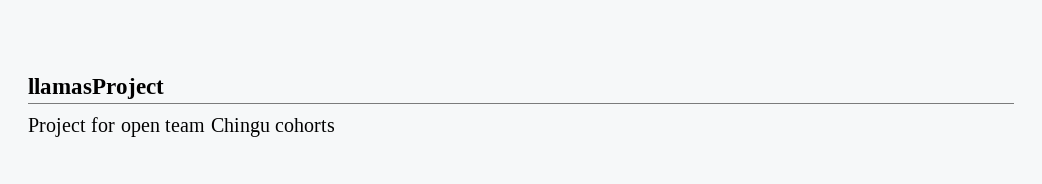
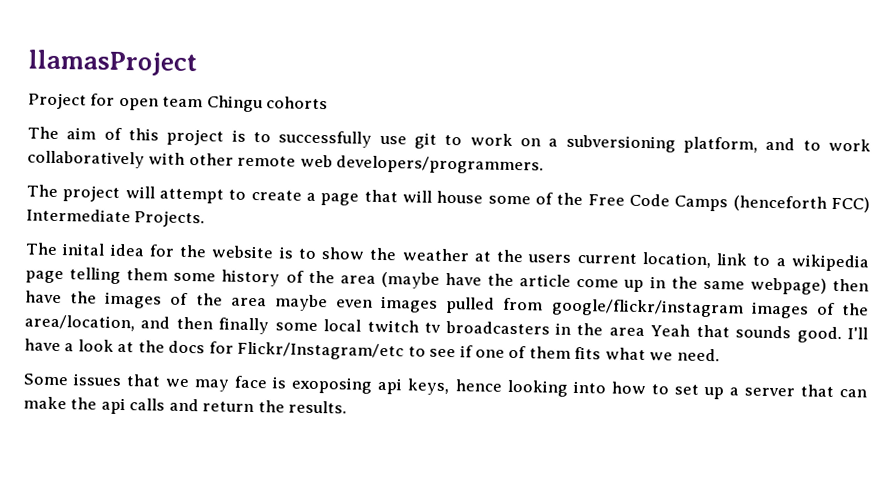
(335, 125) none -> [27,126,872,154] [27,150,545,175] [26,184,871,213] [26,208,206,228] [25,242,870,272] [25,267,869,295] [25,290,869,319] [24,314,868,344] [24,338,720,362] [23,373,867,400] [23,396,348,415] // The aim of this project is to successfully use git to work on a subversioning platform, and to work collaboratively with other remote web developers/programmers. // The project will attempt to create a page that will house some of the Free Code Camps (henceforth FCC) Intermediate Projects. // The inital idea for the website is to show the weather at the users current location, link to a wikipedia page telling them some history of the area (maybe have the article come up in the same webpage) then have the images of the area maybe even images pulled from google/flickr/instagram images of the area/location, and then finally some local twitch tv broadcasters in the area Yeah that sounds good. I'll have a look at the docs for Flickr/Instagram/etc to see if one of them fits what we need. // Some issues that we may face is exoposing api keys, hence looking into how to set up a server that can make the api calls and return the results.

